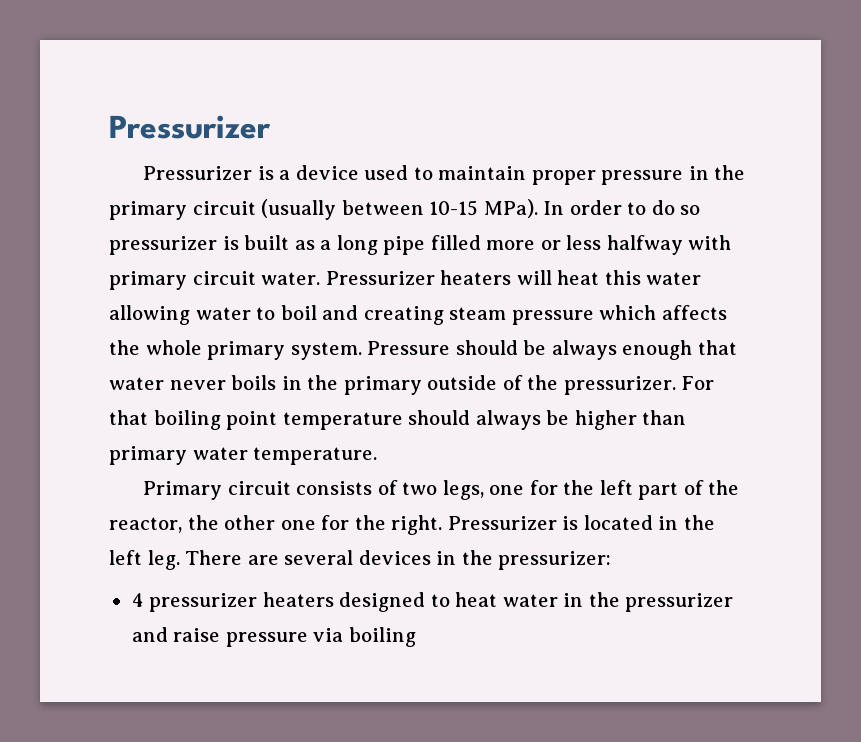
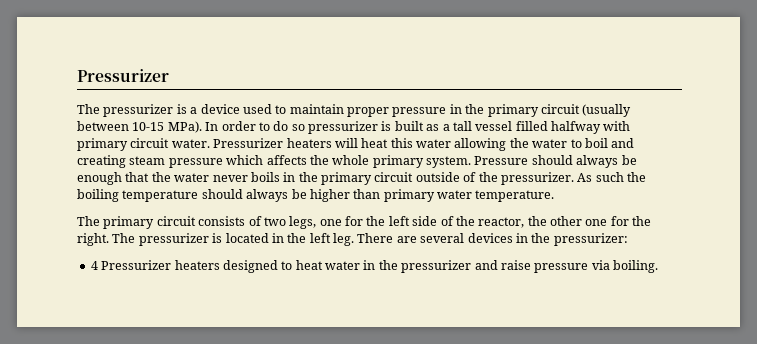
[143,166,253,180] Pressurizer -> [77,104,174,117] The pressurizer
[336,235,602,255] long pipe filled more or less -> [452,121,548,131] tall vessel filled
(190, 315) none -> [509,138,529,148] the
[523,340,617,360] be always -> [576,155,637,168] always be
(737, 347) none -> [151,172,171,182] the
(422, 385) none -> [374,172,414,182] circuit
[681,376,715,390] [109,410,278,430] For that boiling point -> [577,172,646,182] [77,189,119,202] As such the boiling
[143,481,223,500] Primary -> [77,216,155,229] The primary
[638,482,679,500] part -> [412,216,438,226] side
[447,516,557,530] Pressurizer -> [112,233,209,246] The pressurizer
[149,593,258,612] pressurizer -> [101,260,172,270] Pressurizer
[348,627,416,647] boiling -> [613,260,658,273] boiling.

